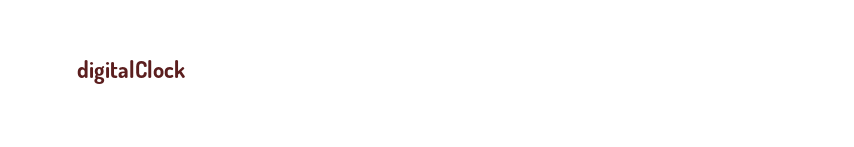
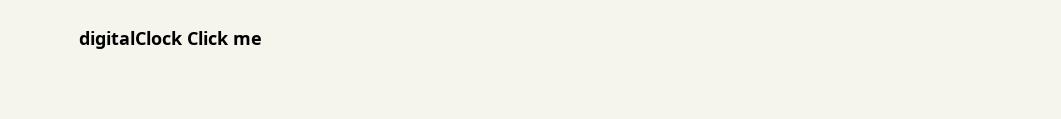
(185, 72) none -> [187,31,262,45] Click me

